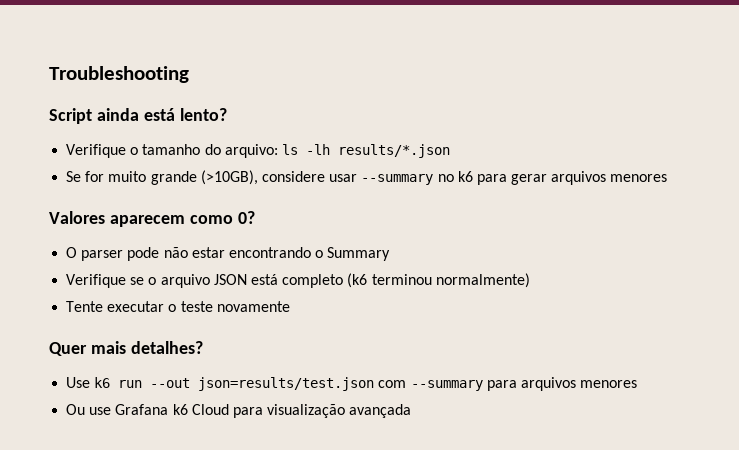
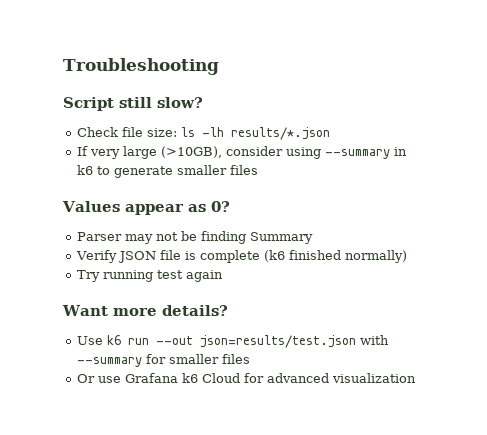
[96,108,227,121] [66,144,450,158] [66,170,668,185] [49,211,255,227] [66,247,391,261] [66,273,530,288] [66,301,290,312] [49,341,203,356] ainda está lento? // Verifique o tamanho do arquivo: ls -lh results/*.json // Se for muito grande (>10GB), considere usar --summary no k6 para gerar arquivos menores // Valores aparecem como 0? // O parser pode não estar encontrando o Summary // Verifique se o arquivo JSON está completo (k6 terminou normalmente) // Tente executar o teste novamente // Quer mais detalhes? -> [119,97,203,108] [76,127,330,140] [76,146,407,159] [76,165,258,178] [62,201,230,215] [76,231,313,244] [75,250,407,263] [76,270,223,282] [62,305,228,316] still slow? // Check file size: ls -lh results/*.json // If very large (>10GB), consider using --summary in k6 to generate smaller files // Values appear as 0? // Parser may not be finding Summary // Verify JSON file is complete (k6 finished normally) // Try running test again // Want more details?
[378,377,638,391] [66,404,86,415] com --summary para arquivos menores // Ou -> [359,335,389,345] [76,354,250,367] [76,374,95,383] with --summary for smaller files // Or
[232,404,412,418] para visualização avançada -> [243,373,416,383] for advanced visualization

